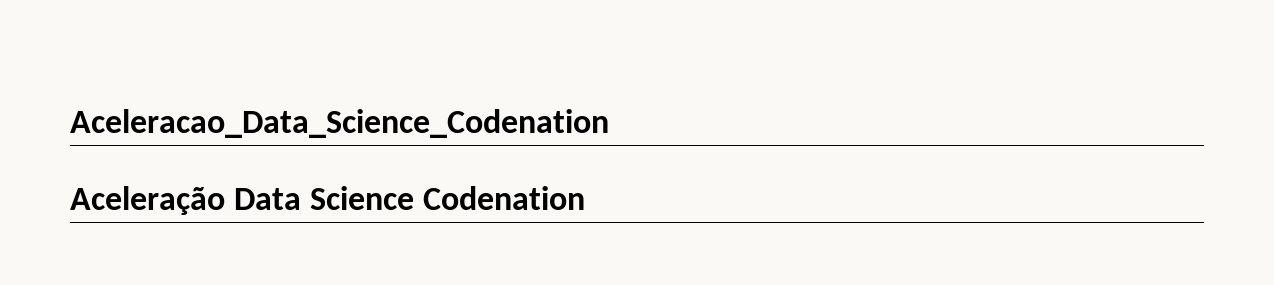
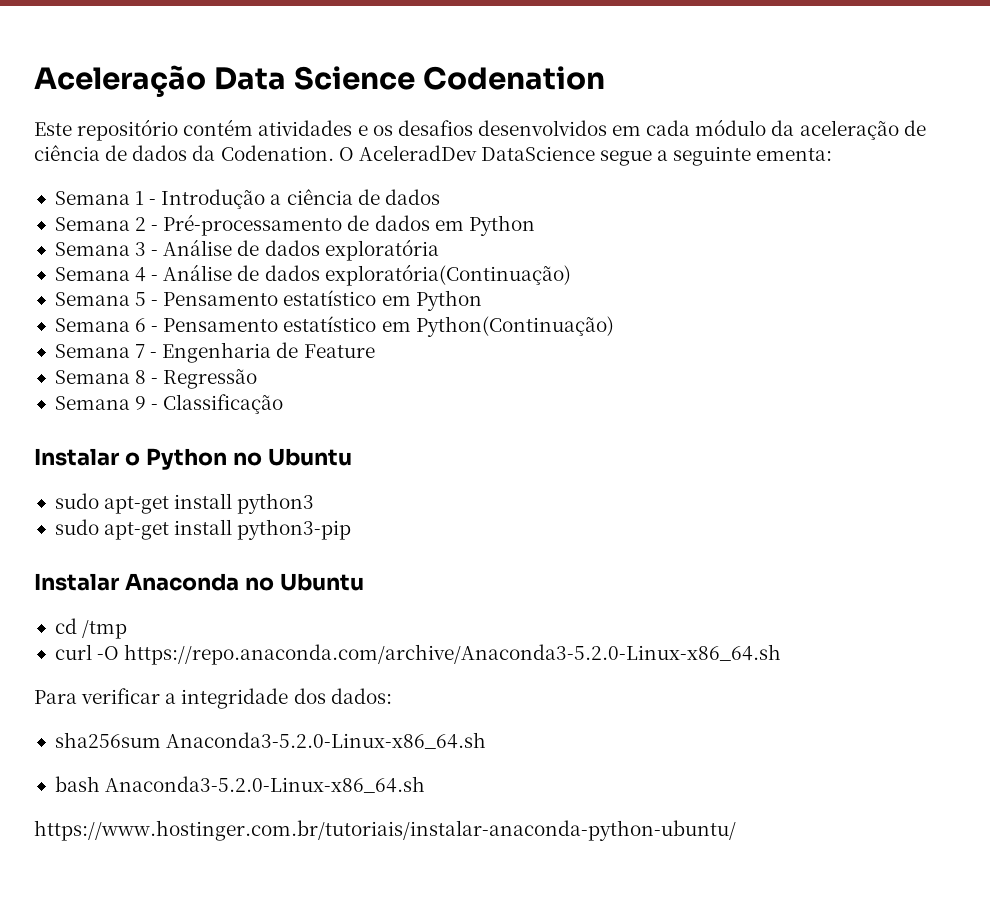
[70,109,609,138] Aceleracao_Data_Science_Codenation // -> (34, 81) none
(586, 198) none -> [34,119,926,141] [34,145,833,166] [54,189,440,209] [54,214,535,236] [54,239,439,261] [54,264,571,286] [54,290,482,311] [54,316,614,337] [54,342,375,363] [54,369,258,389] [54,394,284,414] [34,448,352,470] [54,493,315,514] [54,519,352,540] [34,573,364,591] [54,618,128,639] [54,644,782,665] [34,688,392,709] [54,732,487,749] [54,776,426,793] [34,820,736,841] // Este repositório contém atividades e os desafios desenvolvidos em cada módulo da aceleração de ciência de dados da Codenation. O AceleradDev DataScience segue a seguinte ementa: // Semana 1 - Introdução a ciência de dados // Semana 2 - Pré-processamento de dados em Python // Semana 3 - Análise de dados exploratória // Semana 4 - Análise de dados exploratória(Continuação) // Semana 5 - Pensamento estatístico em Python // Semana 6 - Pensamento estatístico em Python(Continuação) // Semana 7 - Engenharia de Feature // Semana 8 - Regressão // Semana 9 - Classificação // Instalar o Python no Ubuntu // sudo apt-get install python3 // sudo apt-get install python3-pip // Instalar Anaconda no Ubuntu // cd /tmp // curl -O https://repo.anaconda.com/archive/Anaconda3-5.2.0-Linux-x86_64.sh // Para verificar a integridade dos dados: // sha256sum Anaconda3-5.2.0-Linux-x86_64.sh // bash Anaconda3-5.2.0-Linux-x86_64.sh // https://www.hostinger.com.br/tutoriais/instalar-anaconda-python-ubuntu/

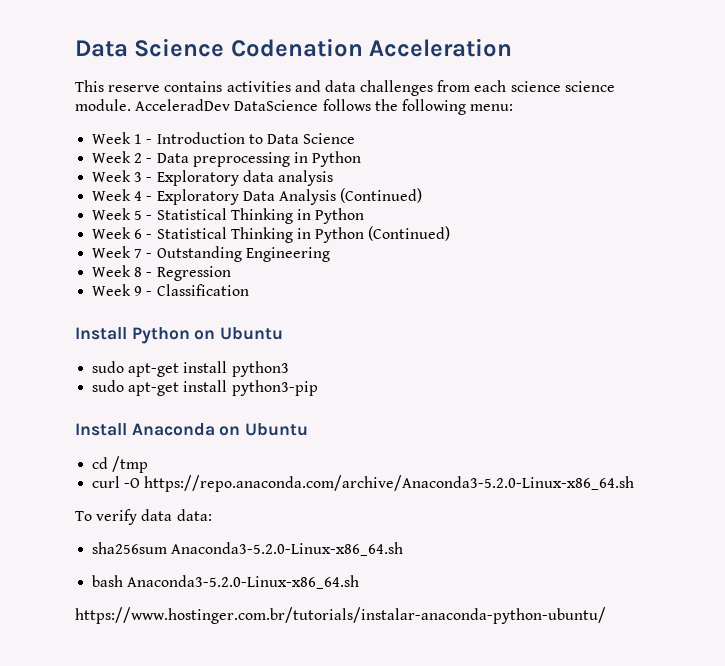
[34,65,206,97] Aceleração -> (75, 48) none
[34,119,926,141] [34,145,833,166] [54,189,440,209] [54,214,535,236] [54,242,130,256] // Este repositório contém atividades e os desafios desenvolvidos em cada módulo da aceleração de ciência de dados da Codenation. O AceleradDev DataScience segue a seguinte ementa: // Semana 1 - Introdução a ciência de dados // Semana 2 - Pré-processamento de dados em Python // Semana -> [369,38,513,57] [75,80,615,96] [75,99,514,115] [92,132,356,144] [92,151,362,167] [92,170,132,182] Acceleration // This reserve contains activities and data challenges from each science science module. AcceleradDev DataScience follows the following menu: // Week 1 - Introduction to Data Science // Week 2 - Data preprocessing in Python // Week
[163,239,439,261] [54,264,571,286] [54,290,482,311] [54,318,130,332] Análise de dados exploratória // Semana 4 - Análise de dados exploratória(Continuação) // Semana 5 - Pensamento estatístico em Python // Semana -> [156,170,333,186] [92,188,423,205] [92,208,365,224] [92,227,132,239] Exploratory data analysis // Week 4 - Exploratory Data Analysis (Continued) // Week 5 - Statistical Thinking in Python // Week
[163,316,614,337] [54,342,375,363] [54,369,258,389] [54,394,284,414] [34,448,262,470] Pensamento estatístico em Python(Continuação) // Semana 7 - Engenharia de Feature // Semana 8 - Regressão // Semana 9 - Classificação // Instalar o Python no -> [156,226,451,243] [92,246,330,262] [92,265,231,281] [92,284,249,296] [75,327,216,344] Statistical Thinking in Python (Continued) // Week 7 - Outstanding Engineering // Week 8 - Regression // Week 9 - Classification // Install Python on
[34,573,274,591] Instalar Anaconda no -> [75,423,241,436] Install Anaconda on
[34,688,392,709] Para verificar a integridade dos dados: -> [75,509,212,525] To verify data data:
[34,820,736,841] https://www.hostinger.com.br/tutoriais/instalar-anaconda-python-ubuntu/ -> [75,607,606,624] https://www.hostinger.com.br/tutorials/instalar-anaconda-python-ubuntu/

